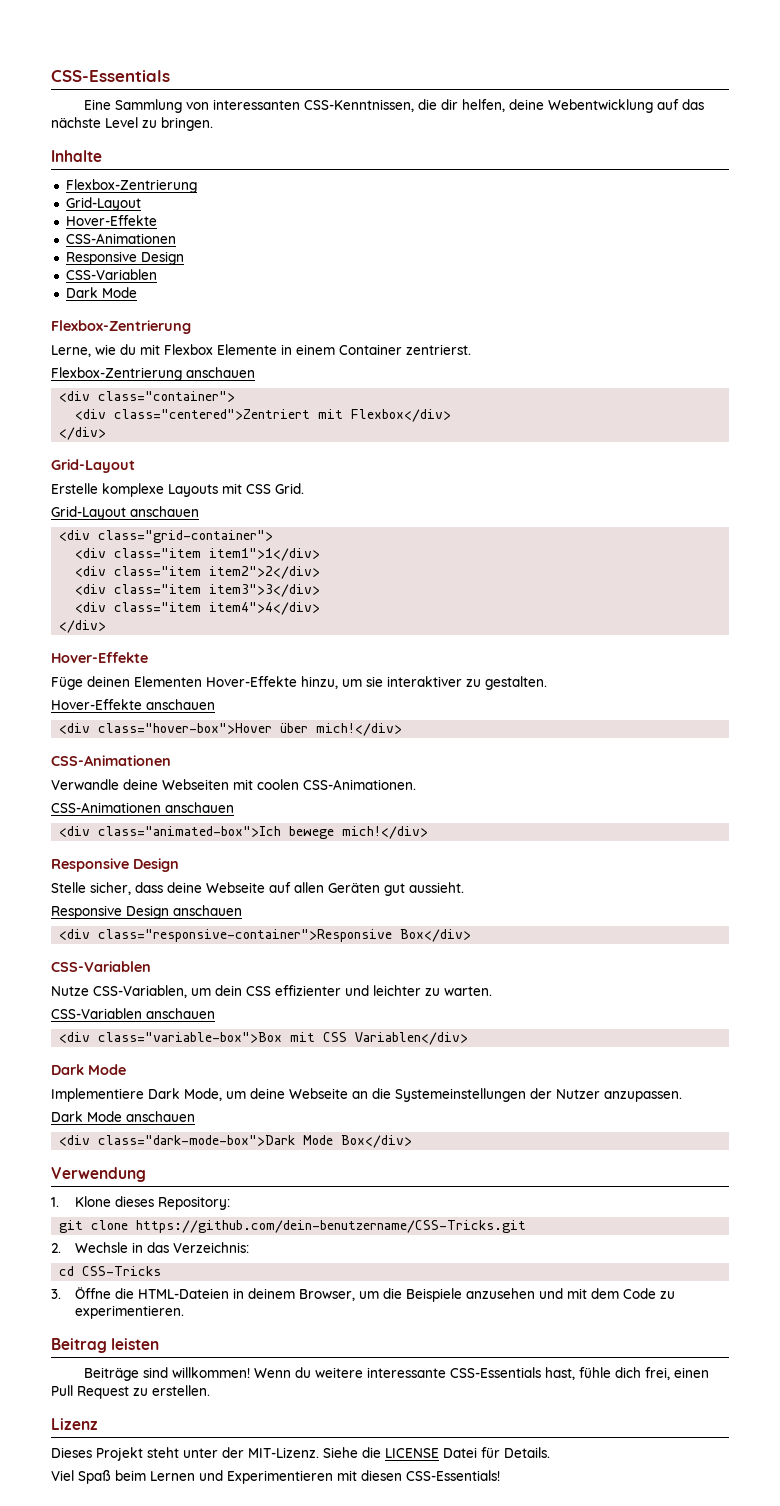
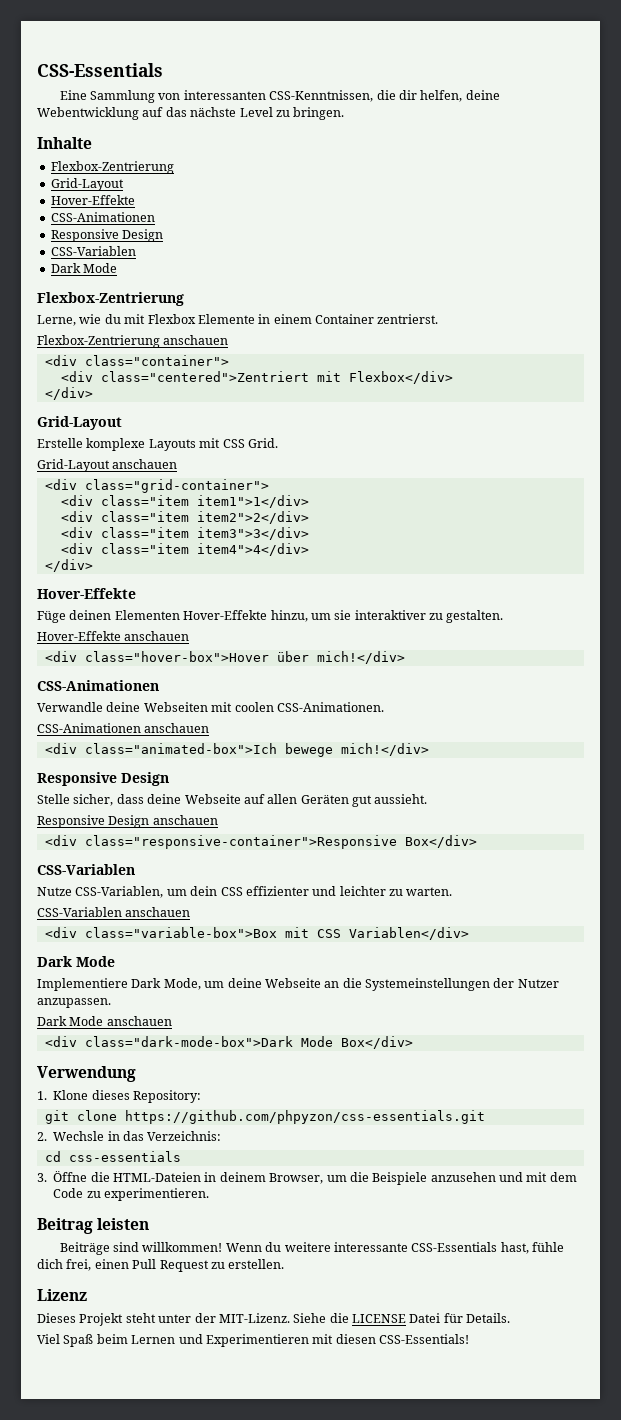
[136,1220,527,1233] https://github.com/dein-benutzername/CSS-Tricks.git -> [124,1110,485,1124] https://github.com/phpyzon/css-essentials.git
[82,1266,162,1276] CSS-Tricks -> [68,1151,181,1162] css-essentials

